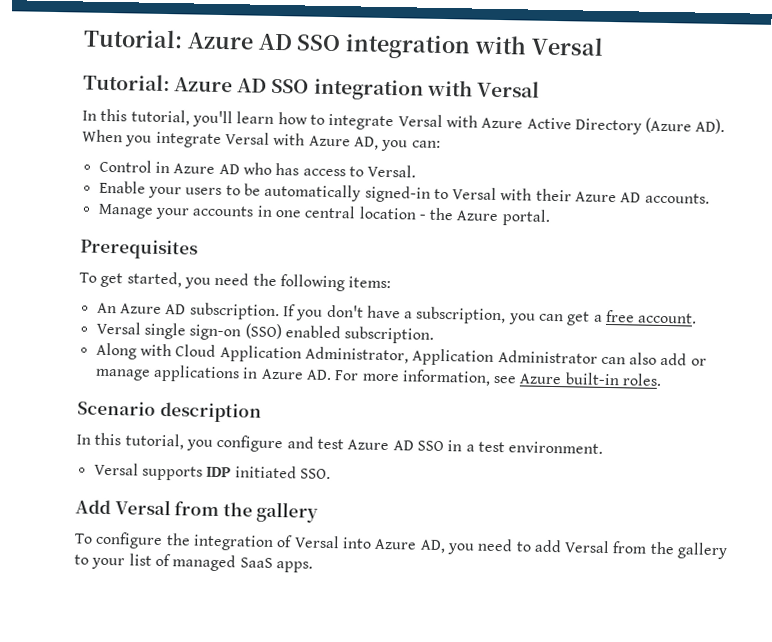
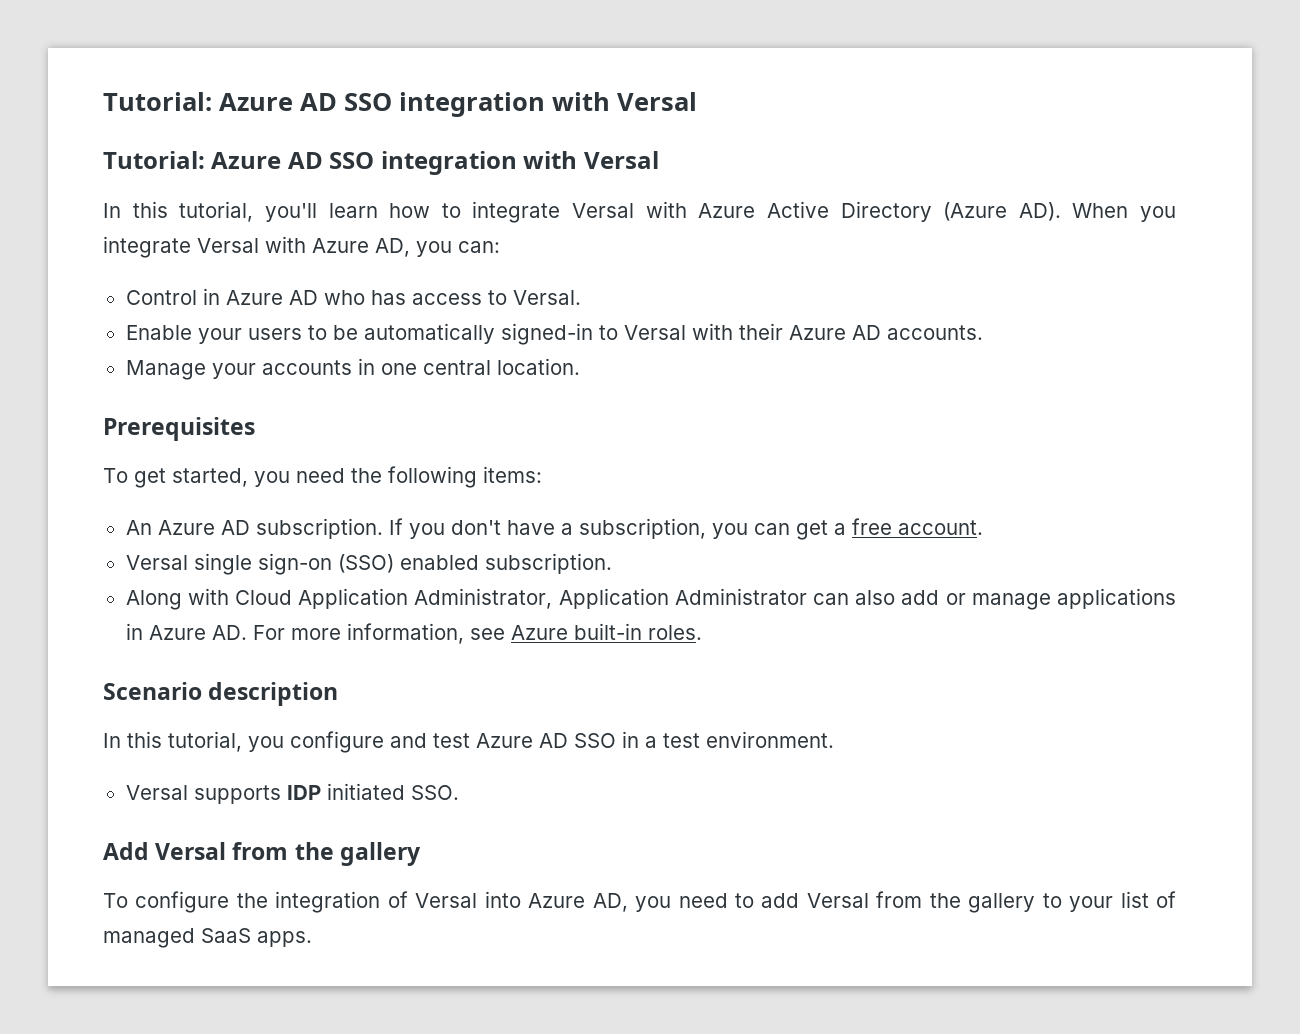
[358,206,551,226] location - the Azure portal. -> [496,358,580,375] location.

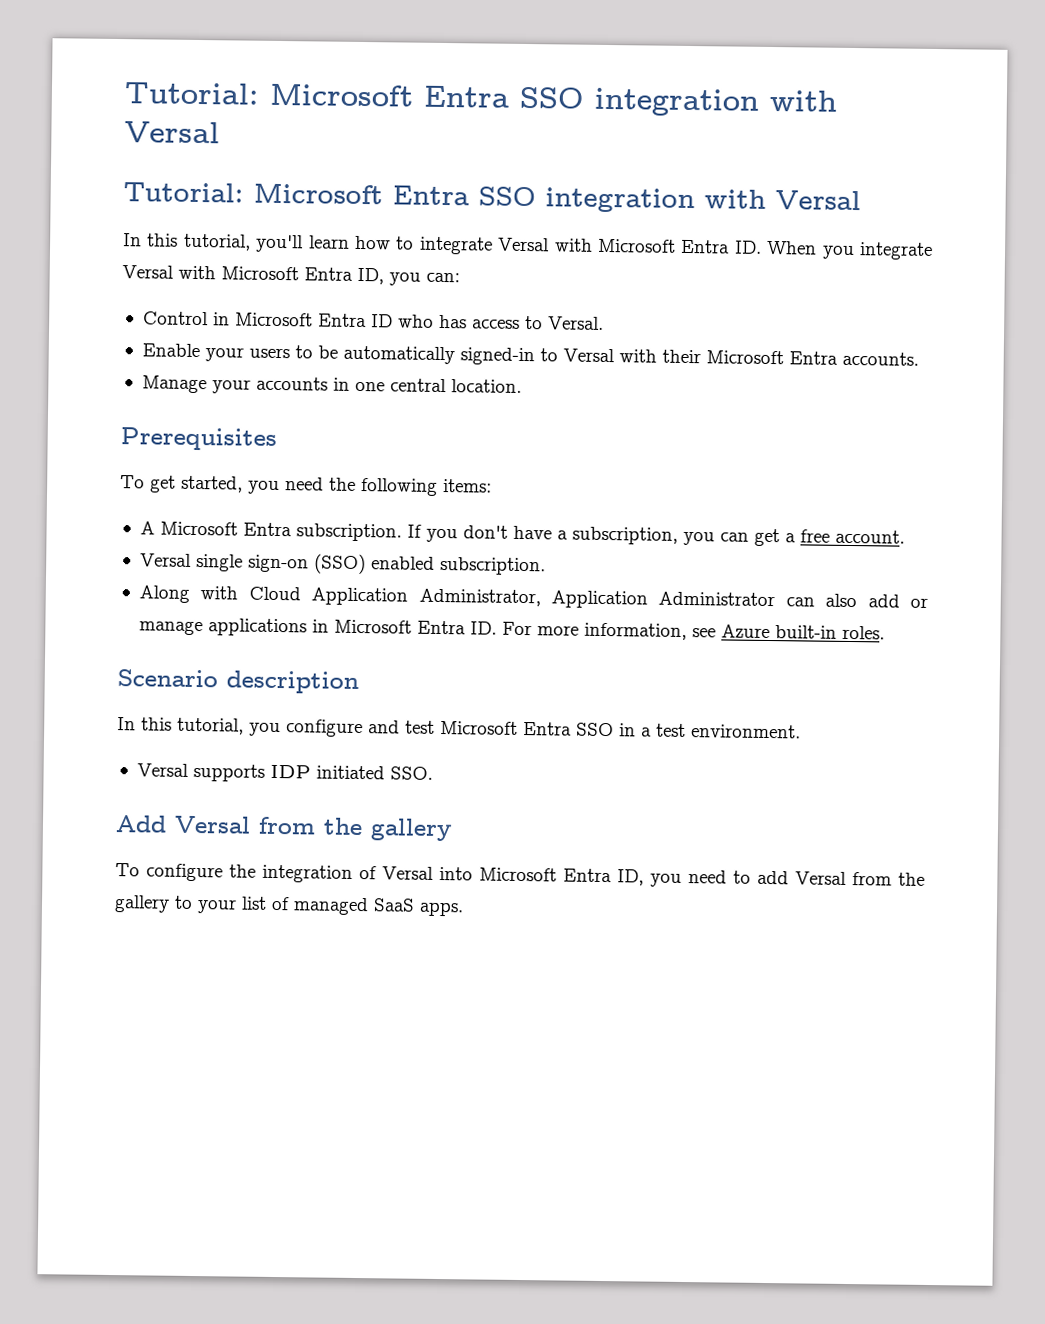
[103,92,337,111] Tutorial: Azure AD -> [124,82,510,108] Tutorial: Microsoft Entra
[211,152,323,169] Azure AD -> [253,183,470,206] Microsoft Entra
[698,201,1061,222] Azure Active Directory (Azure AD). -> [597,238,762,254] Microsoft Entra ID.
[312,238,410,257] Azure AD, -> [221,266,384,285] Microsoft Entra ID,
[225,290,318,305] Azure AD -> [234,312,393,328] Microsoft Entra ID
[788,325,881,340] Azure AD -> [705,350,838,365] Microsoft Entra
[125,520,250,535] An Azure AD -> [139,521,292,537] A Microsoft Entra
[148,625,247,640] Azure AD. -> [333,619,497,635] Microsoft Entra ID.
[476,733,568,748] Azure AD -> [440,720,572,736] Microsoft Entra
[528,893,628,912] Azure AD, -> [479,867,644,886] Microsoft Entra ID,

